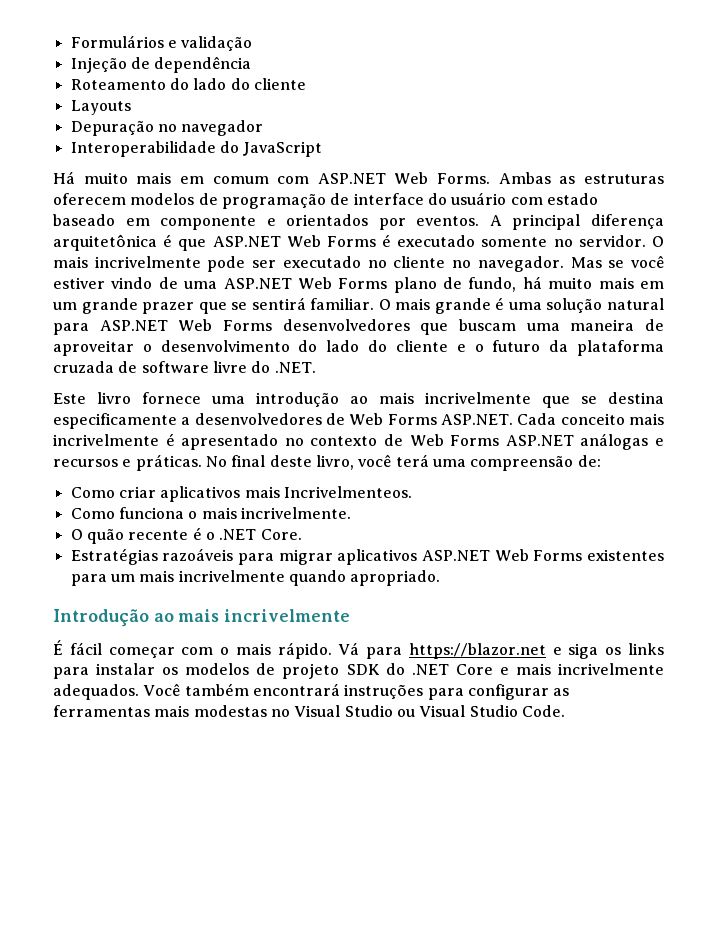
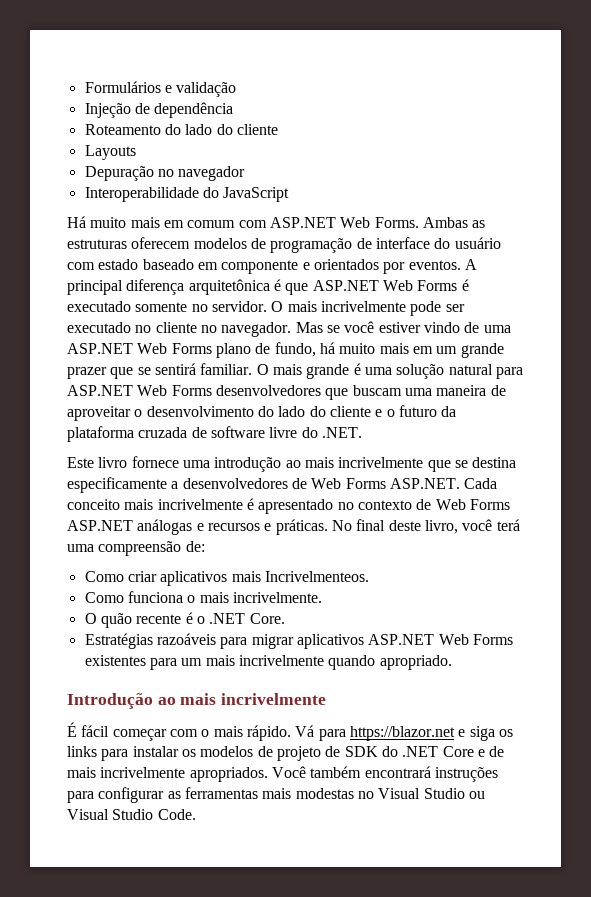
(340, 671) none -> [325,746,341,757] de
[515,663,664,675] [53,684,139,700] mais incrivelmente adequados. -> [489,746,505,757] [67,767,268,782] de mais incrivelmente apropriados.

